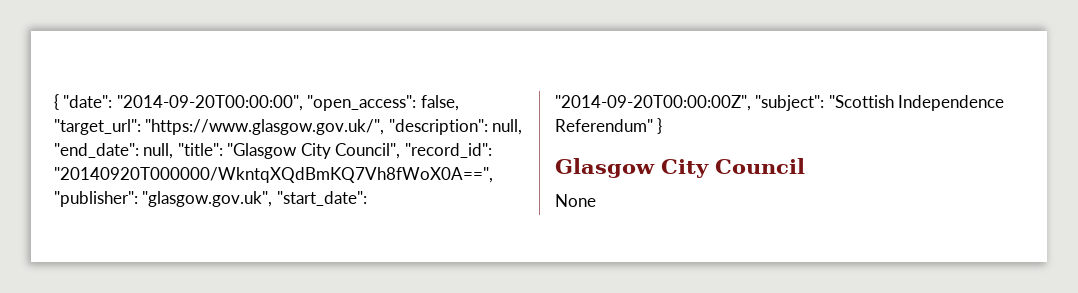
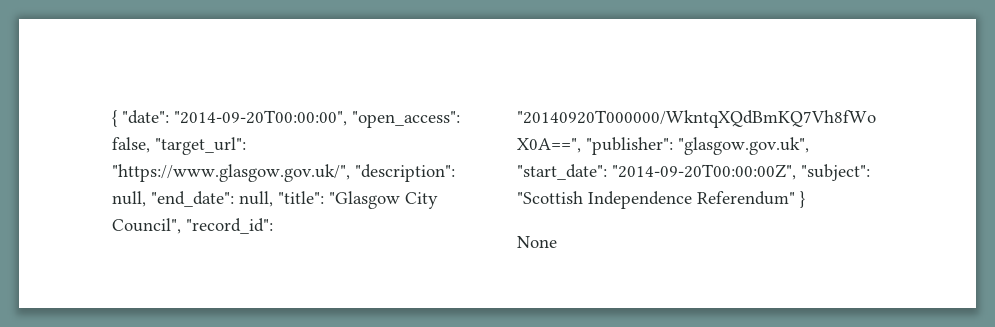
[555,158,805,178] // Glasgow City Council -> (805, 199) none

